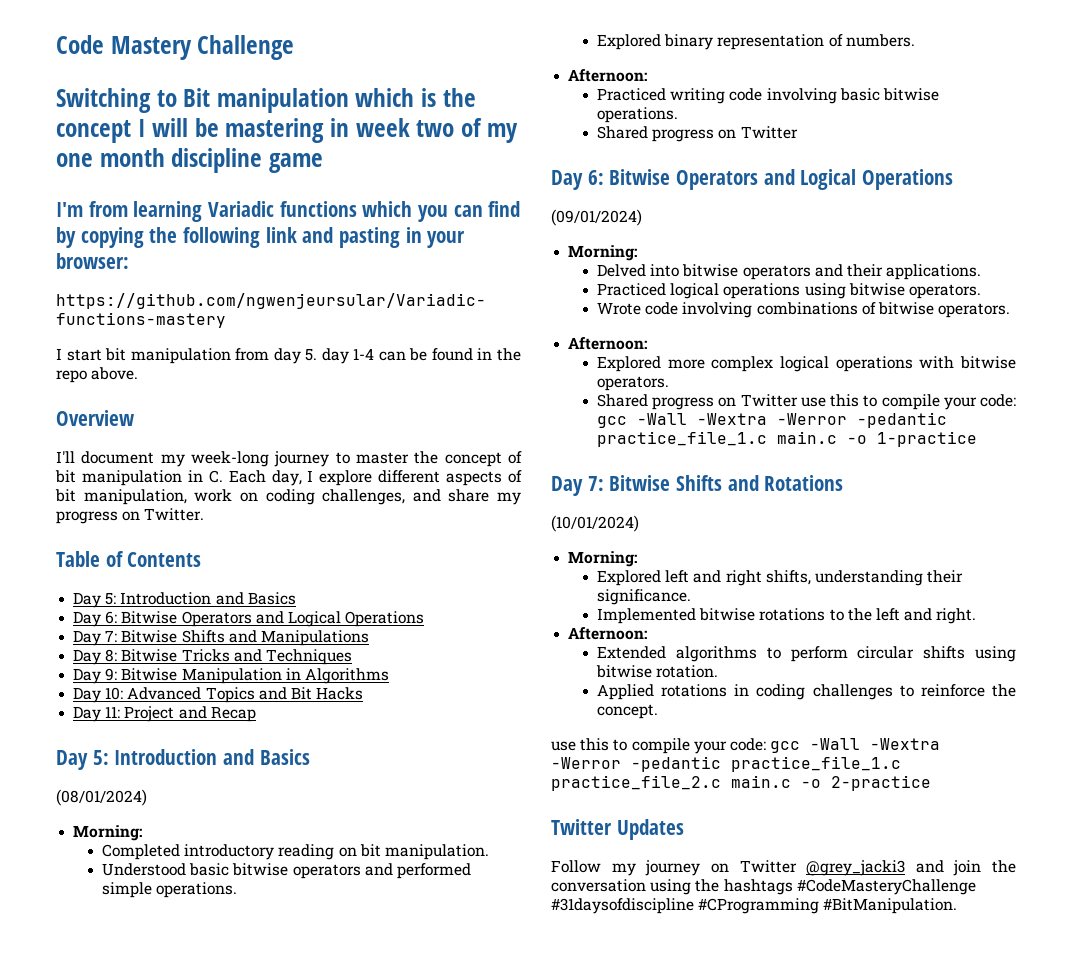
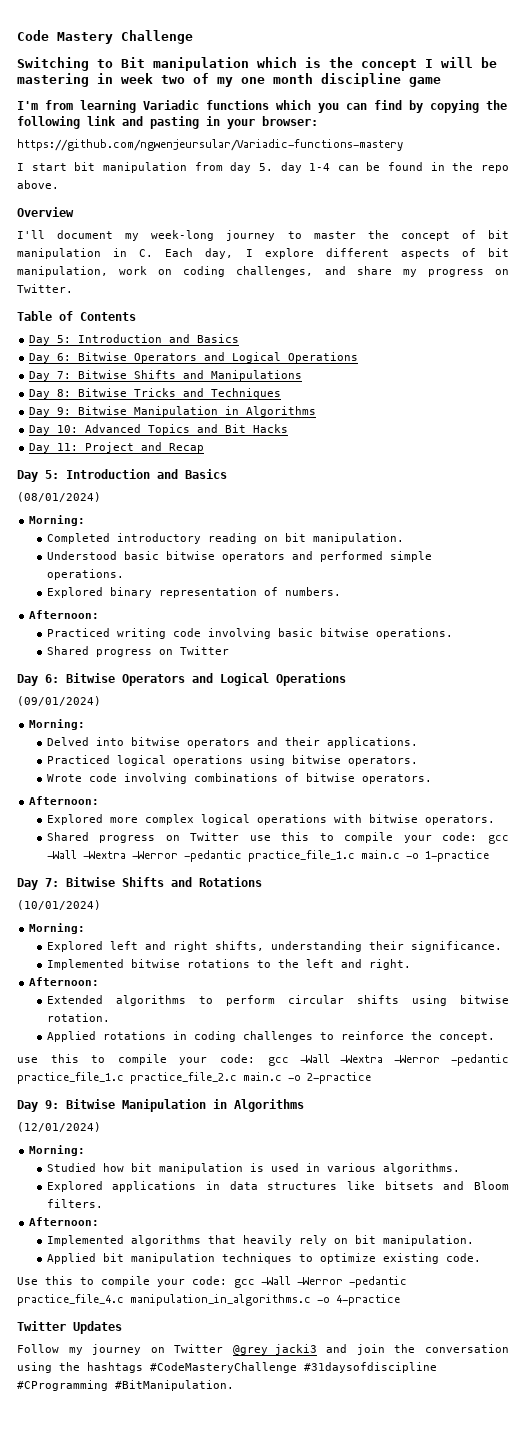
(931, 783) none -> [17,1099,304,1112] [17,1122,101,1132] [29,1145,86,1156] [46,1163,460,1174] [46,1181,509,1192] [46,1199,103,1208] [29,1217,100,1226] [46,1235,474,1246] [46,1253,481,1264] [17,1276,407,1288] [17,1294,400,1306] // Day 9: Bitwise Manipulation in Algorithms // (12/01/2024) // Morning: // Studied how bit manipulation is used in various algorithms. // Explored applications in data structures like bitsets and Bloom filters. // Afternoon: // Implemented algorithms that heavily rely on bit manipulation. // Applied bit manipulation techniques to optimize existing code. // Use this to compile your code: gcc -Wall -Werror -pedantic practice_file_4.c manipulation_in_algorithms.c -o 4-practice

